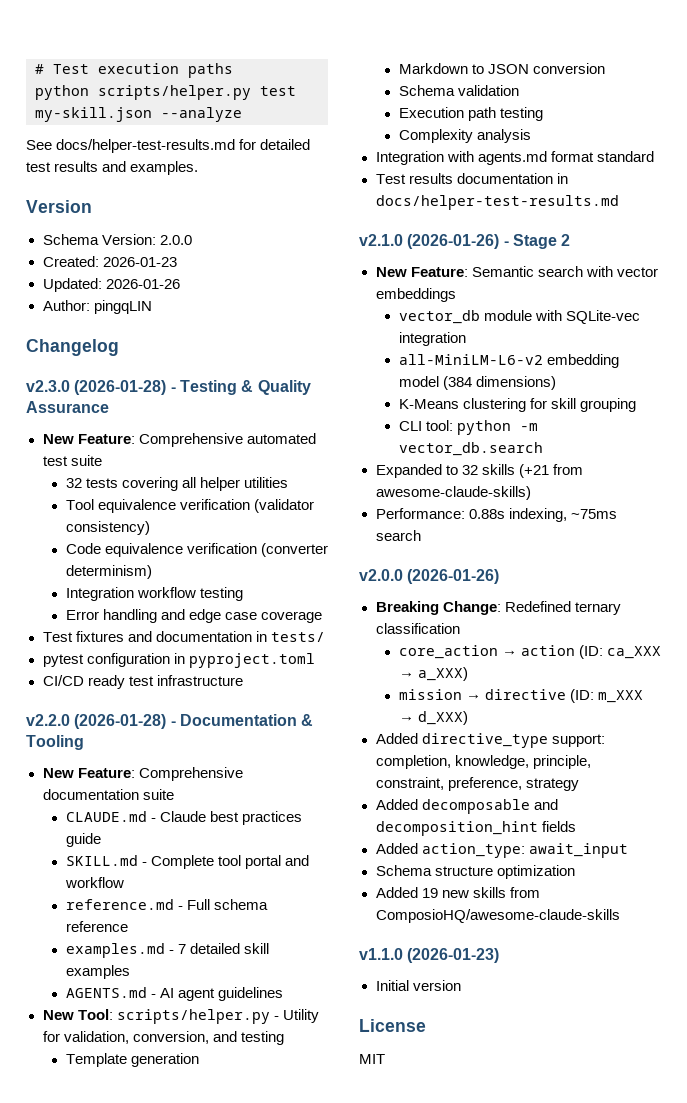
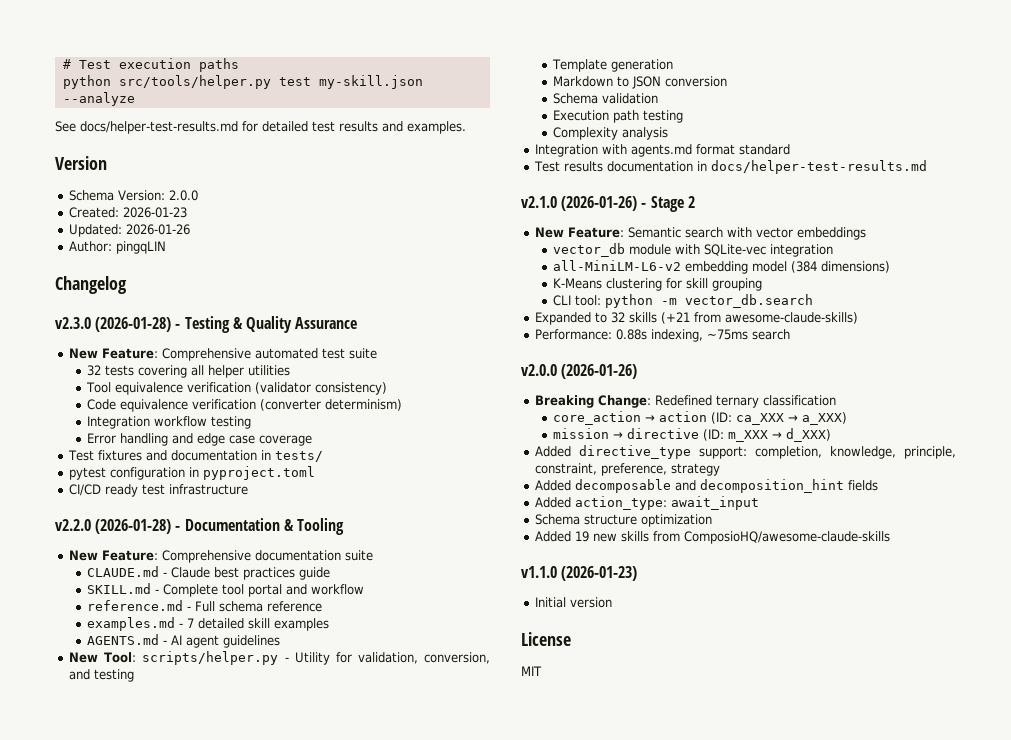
[98,85,251,100] scripts/helper.py -> [118,75,271,89] src/tools/helper.py

